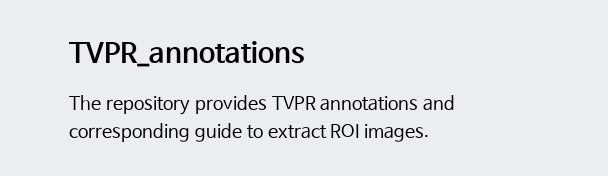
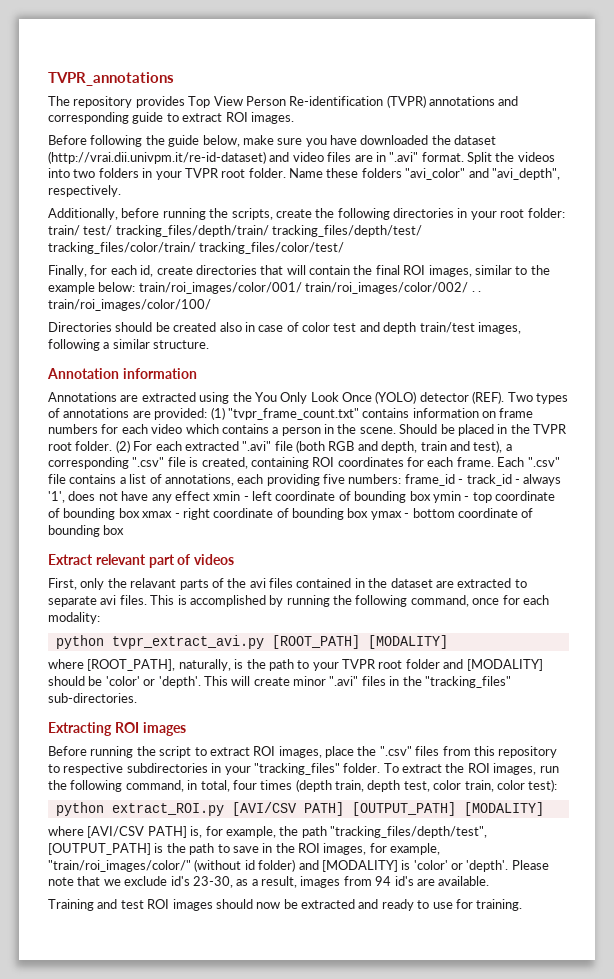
[271,96,316,110] TVPR -> [188,95,426,108] Top View Person Re-identification (TVPR)
(430, 133) none -> [48,135,497,147] [48,151,555,164] [48,168,560,180] [48,185,121,197] [48,208,565,220] [48,225,423,237] [48,242,345,254] [48,265,550,277] [48,282,481,294] [48,299,211,311] [48,322,521,334] [48,339,210,351] [47,368,197,379] [48,391,568,404] [48,407,534,420] [48,424,567,436] [48,440,512,453] [48,457,560,469] [48,474,562,486] [48,491,555,503] [48,508,534,520] [48,525,125,537] [48,554,235,568] [48,578,527,590] [48,595,549,607] [48,612,100,624] [55,635,448,649] [48,659,543,671] [48,676,511,688] [48,693,137,703] [48,722,186,736] [48,746,558,758] [48,763,559,775] [48,779,558,792] [55,802,544,816] [48,826,487,838] [48,843,441,855] [48,859,549,872] [48,876,490,888] [48,899,523,911] // Before following the guide below, make sure you have downloaded the dataset (http://vrai.dii.univpm.it/re-id-dataset) and video files are in ".avi" format. Split the videos into two folders in your TVPR root folder. Name these folders "avi_color" and "avi_depth", respectively. // Additionally, before running the scripts, create the following directories in your root folder: train/ test/ tracking_files/depth/train/ tracking_files/depth/test/ tracking_files/color/train/ tracking_files/color/test/ // Finally, for each id, create directories that will contain the final ROI images, similar to the example below: train/roi_images/color/001/ train/roi_images/color/002/ . . train/roi_images/color/100/ // Directories should be created also in case of color test and depth train/test images, following a similar structure. // Annotation information // Annotations are extracted using the You Only Look Once (YOLO) detector (REF). Two types of annotations are provided: (1) "tvpr_frame_count.txt" contains information on frame numbers for each video which contains a person in the scene. Should be placed in the TVPR root folder. (2) For each extracted ".avi" file (both RGB and depth, train and test), a corresponding ".csv" file is created, containing ROI coordinates for each frame. Each ".csv" file contains a list of annotations, each providing five numbers: frame_id - track_id - always '1', does not have any effect xmin - left coordinate of bounding box ymin - top coordinate of bounding box xmax - right coordinate of bounding box ymax - bottom coordinate of bounding box // Extract relevant part of videos // First, only the relavant parts of the avi files contained in the dataset are extracted to separate avi files. This is accomplished by running the following command, once for each modality: // python tvpr_extract_avi.py [ROOT_PATH] [MODALITY] // where [ROOT_PATH], naturally, is the path to your TVPR root folder and [MODALITY] should be 'color' or 'depth'. This will create minor ".avi" files in the "tracking_files" sub-directories. // Extracting ROI images // Before running the script to extract ROI images, place the ".csv" files from this repository to respective subdirectories in your "tracking_files" folder. To extract the ROI images, run the following command, in total, four times (depth train, depth test, color train, color test): // python extract_ROI.py [AVI/CSV PATH] [OUTPUT_PATH] [MODALITY] // where [AVI/CSV PATH] is, for example, the path "tracking_files/depth/test", [OUTPUT_PATH] is the path to save in the ROI images, for example, "train/roi_images/color/" (without id folder) and [MODALITY] is 'color' or 'depth'. Please note that we exclude id's 23-30, as a result, images from 94 id's are available. // Training and test ROI images should now be extracted and ready to use for training.

